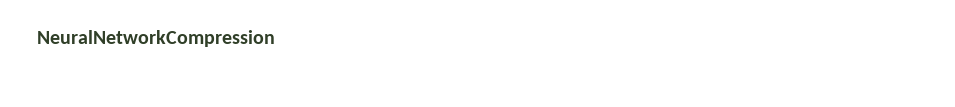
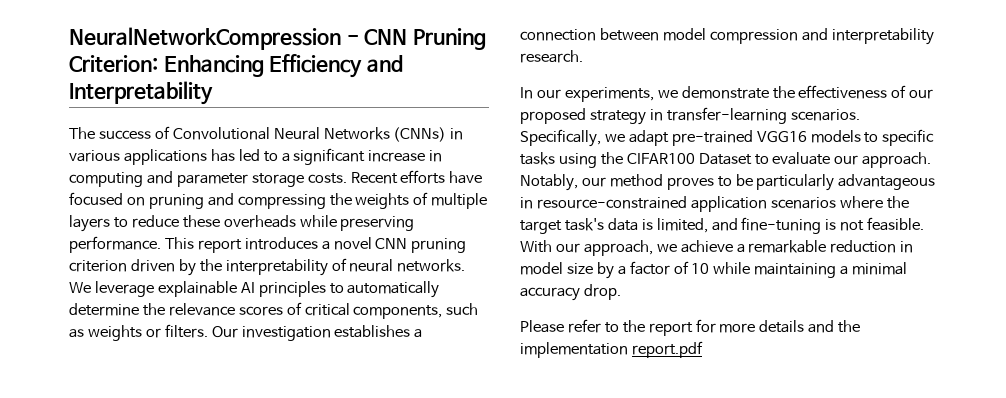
(275, 38) none -> [346,28,486,50] [69,54,403,78] [69,81,213,105] [69,126,464,142] [69,148,443,165] [69,170,483,187] [69,192,488,209] [69,215,415,232] [69,236,467,253] [69,258,466,276] [69,281,440,298] [69,302,479,319] [69,324,423,341] [520,28,934,45] [520,50,583,63] [520,85,934,102] [520,107,860,125] [520,129,935,147] [520,152,932,168] [520,174,936,191] [520,196,909,212] [520,217,925,234] [520,240,914,256] [520,261,908,279] [520,284,621,301] [520,319,861,336] [520,341,703,358] - CNN Pruning Criterion: Enhancing Efficiency and Interpretability // The success of Convolutional Neural Networks (CNNs) in various applications has led to a significant increase in computing and parameter storage costs. Recent efforts have focused on pruning and compressing the weights of multiple layers to reduce these overheads while preserving performance. This report introduces a novel CNN pruning criterion driven by the interpretability of neural networks. We leverage explainable AI principles to automatically determine the relevance scores of critical components, such as weights or filters. Our investigation establishes a connection between model compression and interpretability research. // In our experiments, we demonstrate the effectiveness of our proposed strategy in transfer-learning scenarios. Specifically, we adapt pre-trained VGG16 models to specific tasks using the CIFAR100 Dataset to evaluate our approach. Notably, our method proves to be particularly advantageous in resource-constrained application scenarios where the target task's data is limited, and fine-tuning is not feasible. With our approach, we achieve a remarkable reduction in model size by a factor of 10 while maintaining a minimal accuracy drop. // Please refer to the report for more details and the implementation report.pdf

